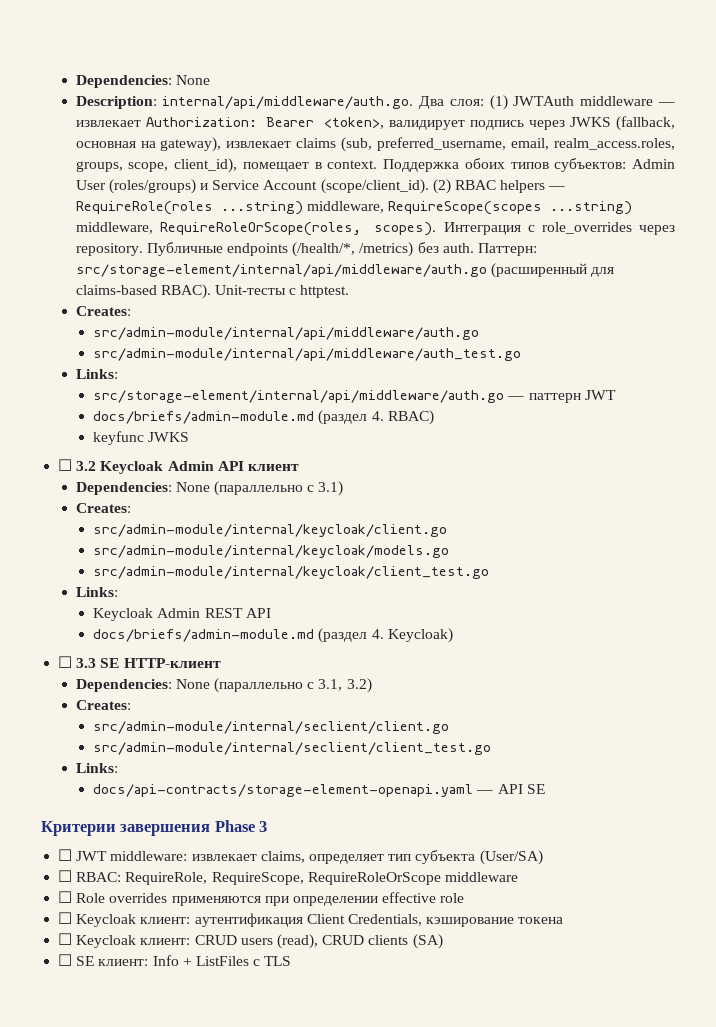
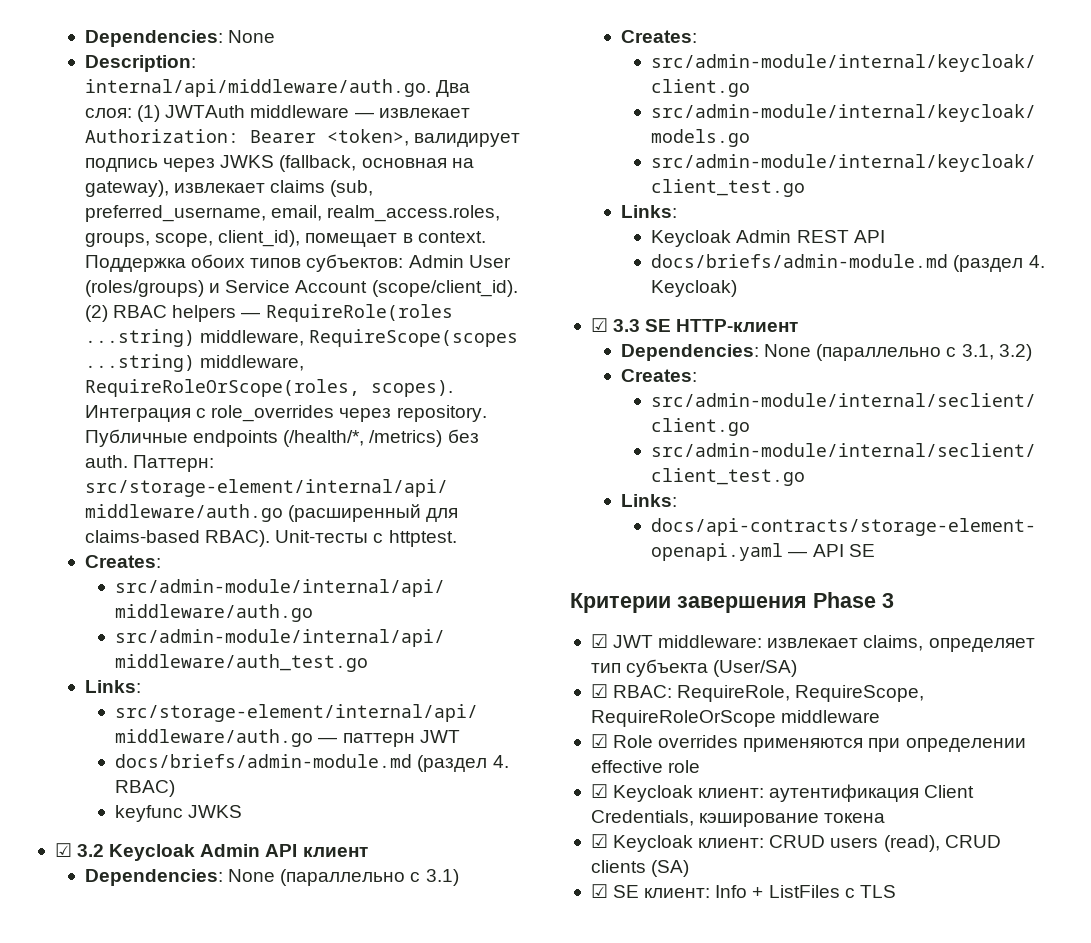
[58,459,73,471] ☐ -> [54,843,72,857] ☑
[58,656,73,668] ☐ -> [590,318,608,332] ☑
[58,849,73,861] ☐ -> [590,634,608,648] ☑
[58,870,73,882] ☐ -> [590,684,608,698] ☑
[58,891,73,903] ☐ -> [590,734,608,748] ☑
[58,912,73,924] ☐ -> [590,784,608,798] ☑
[58,933,73,945] ☐ -> [590,834,608,848] ☑
[58,954,73,966] ☐ -> [590,884,608,898] ☑

